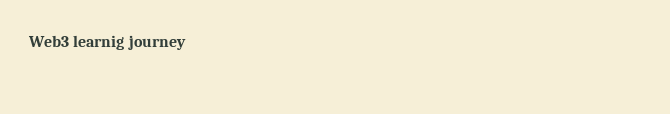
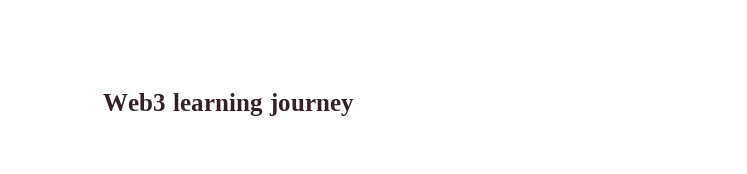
[73,35,125,50] learnig -> [172,93,263,116] learning

